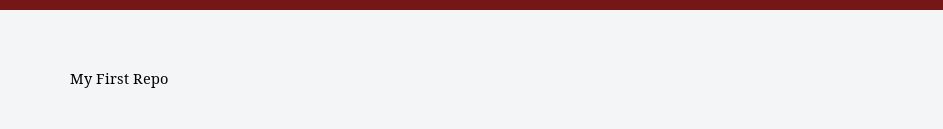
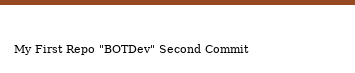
(168, 81) none -> [99,44,249,53] "BOTDev" Second Commit

